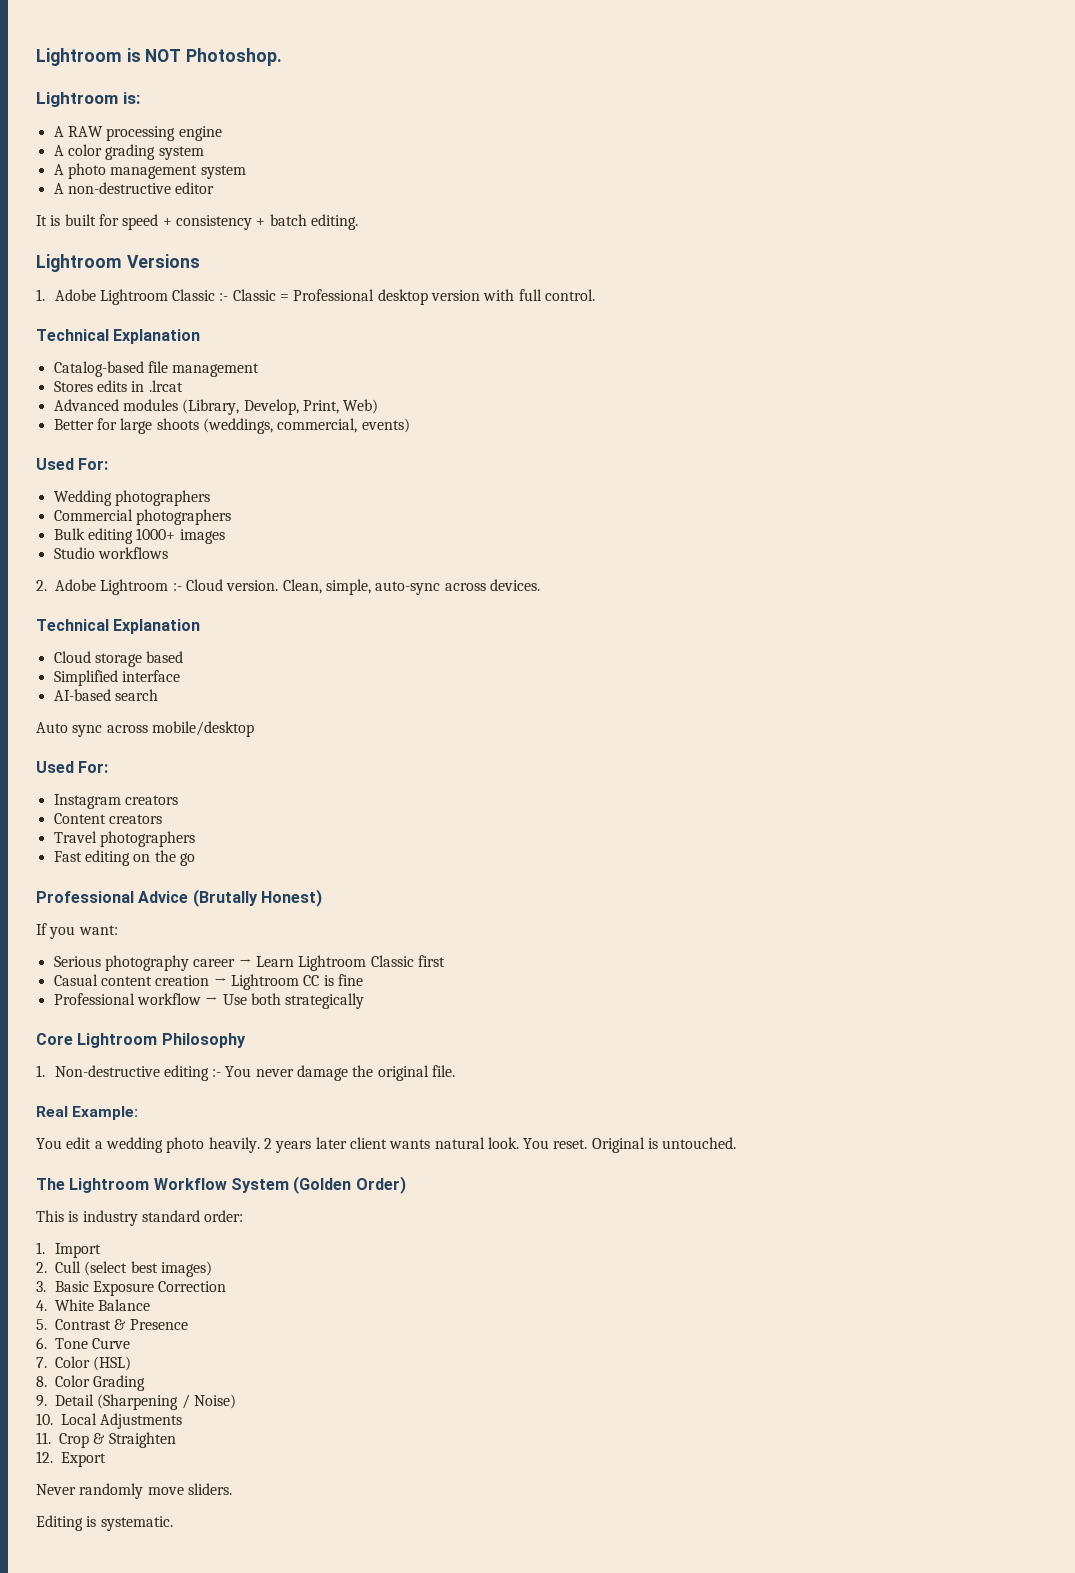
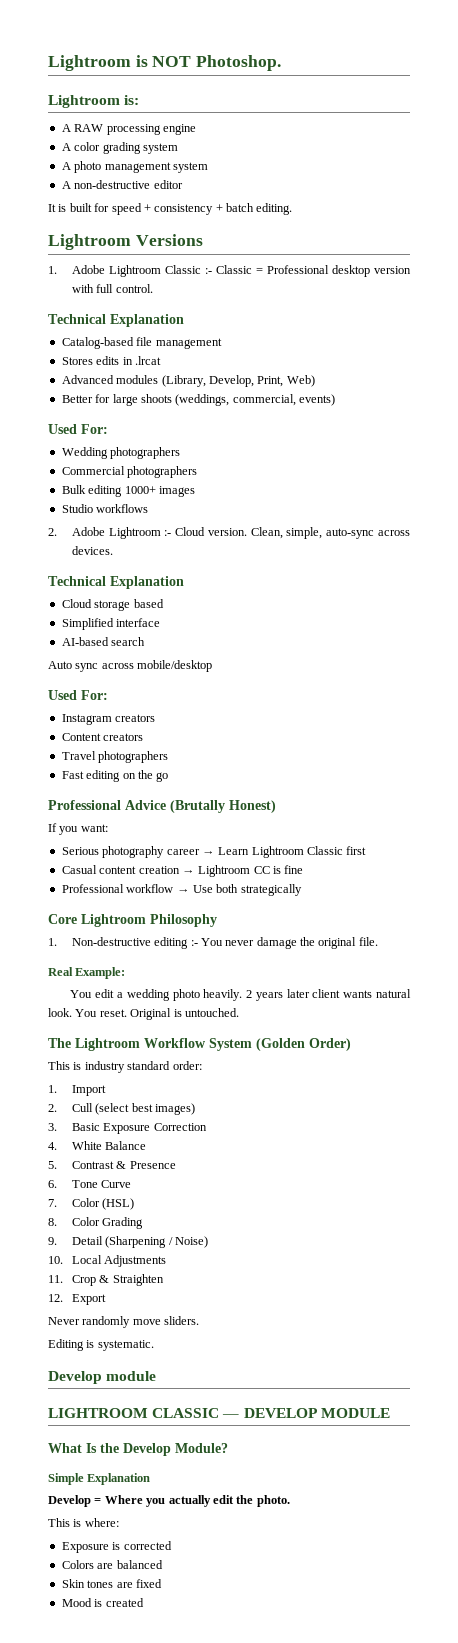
(173, 1523) none -> [48,1371,157,1384] [48,1408,390,1418] [48,1443,228,1456] [48,1473,151,1485] [48,1495,290,1507] [48,1518,119,1527] [61,1541,172,1553] [61,1560,163,1569] [61,1579,162,1588] [61,1598,144,1607] // Develop module // LIGHTROOM CLASSIC — DEVELOP MODULE // What Is the Develop Module? // Simple Explanation // Develop = Where you actually edit the photo. // This is where: // Exposure is corrected // Colors are balanced // Skin tones are fixed // Mood is created

